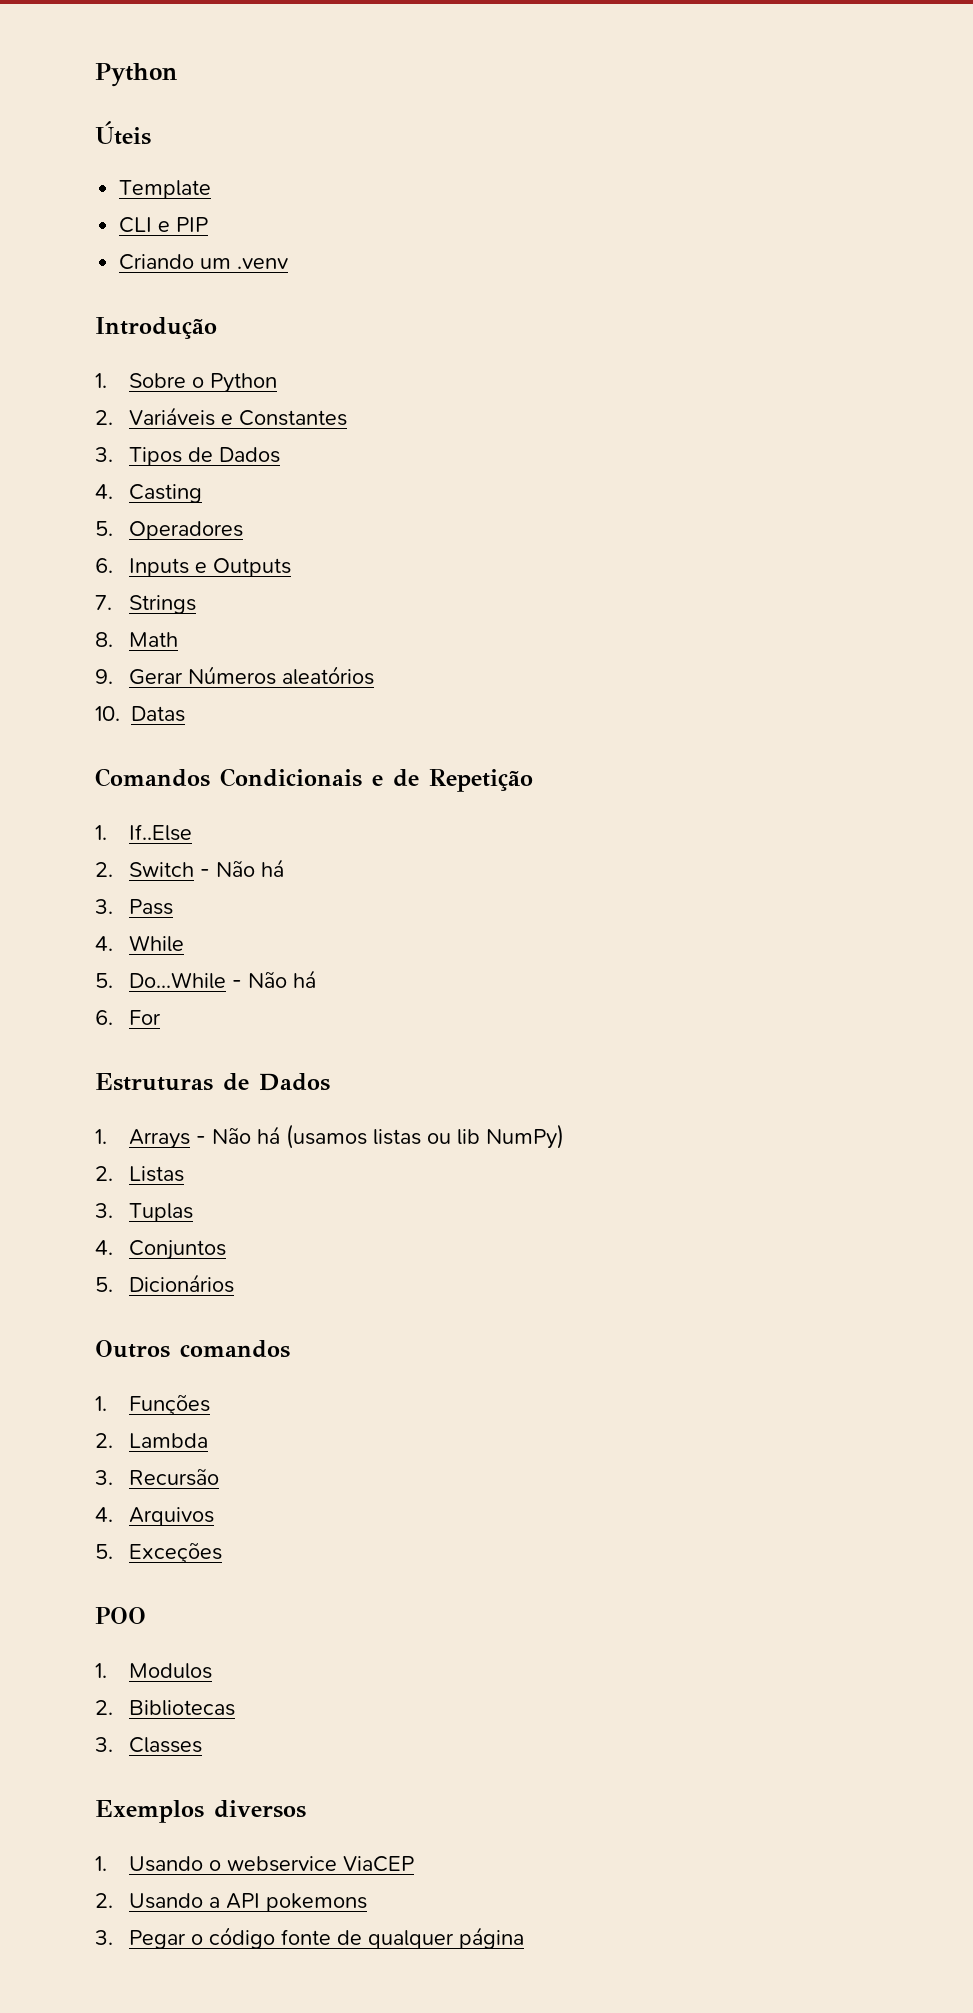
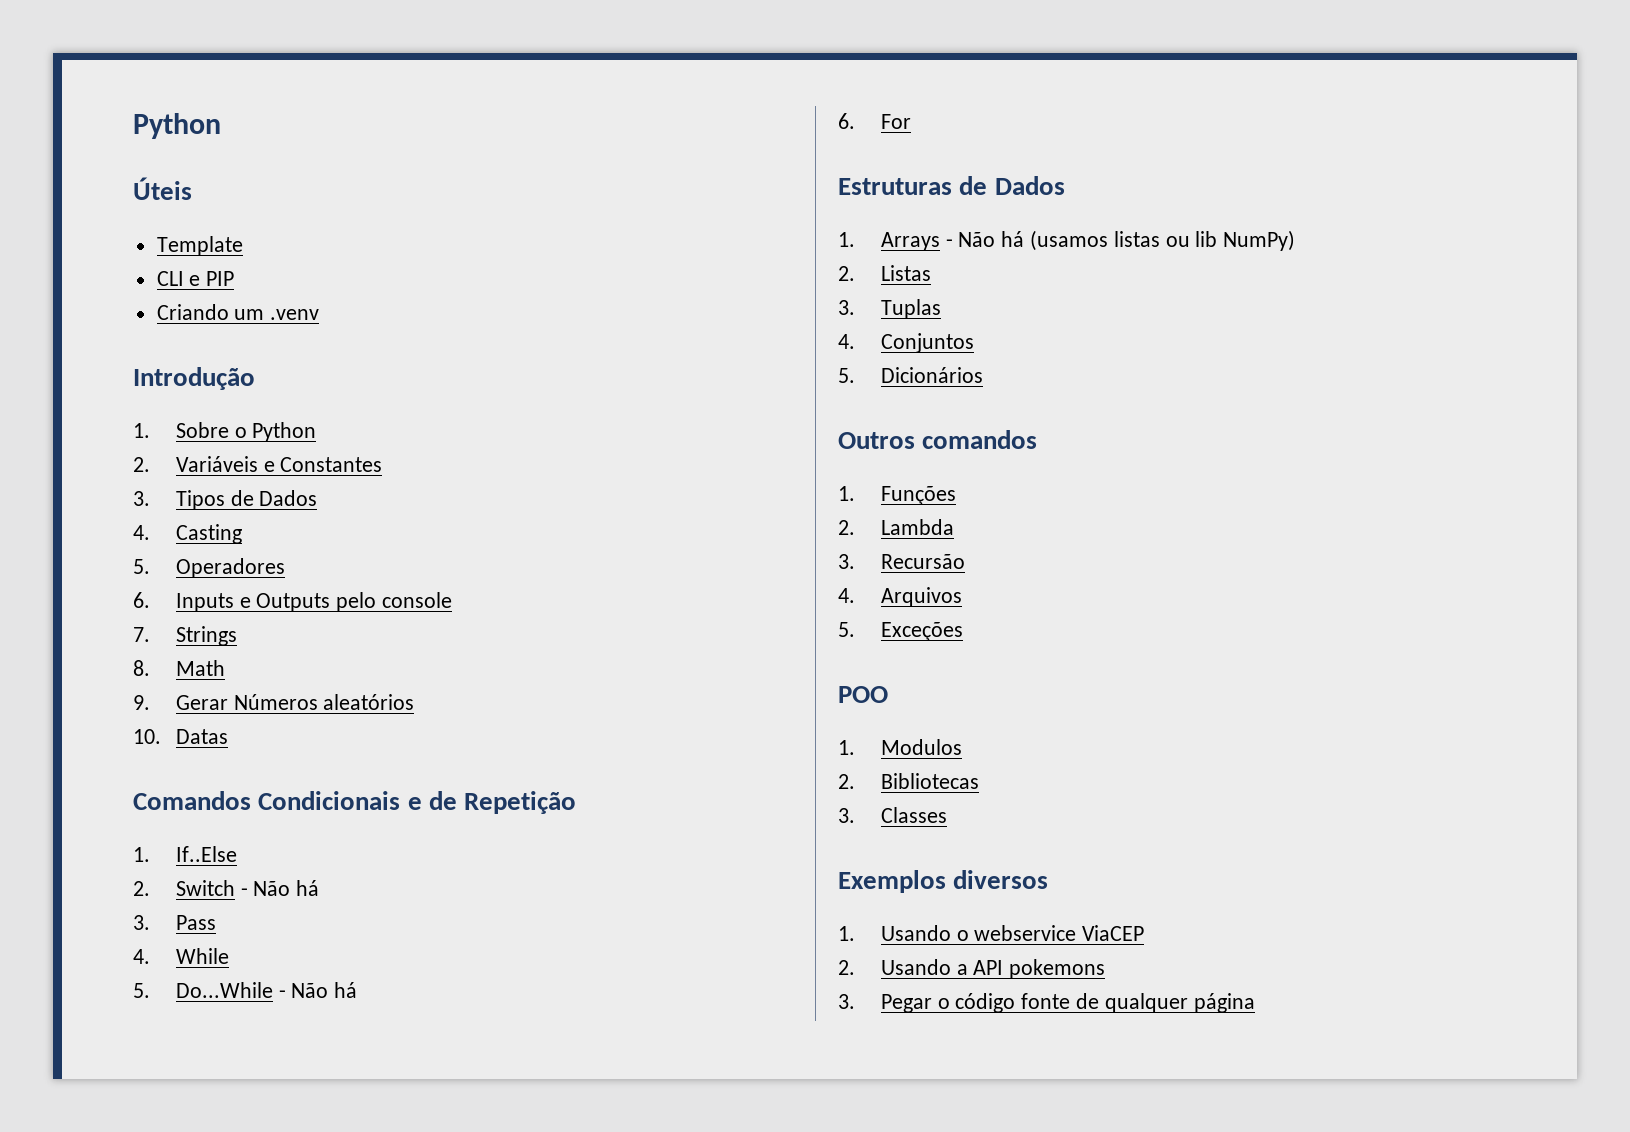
(292, 567) none -> [336,592,453,612] pelo console

